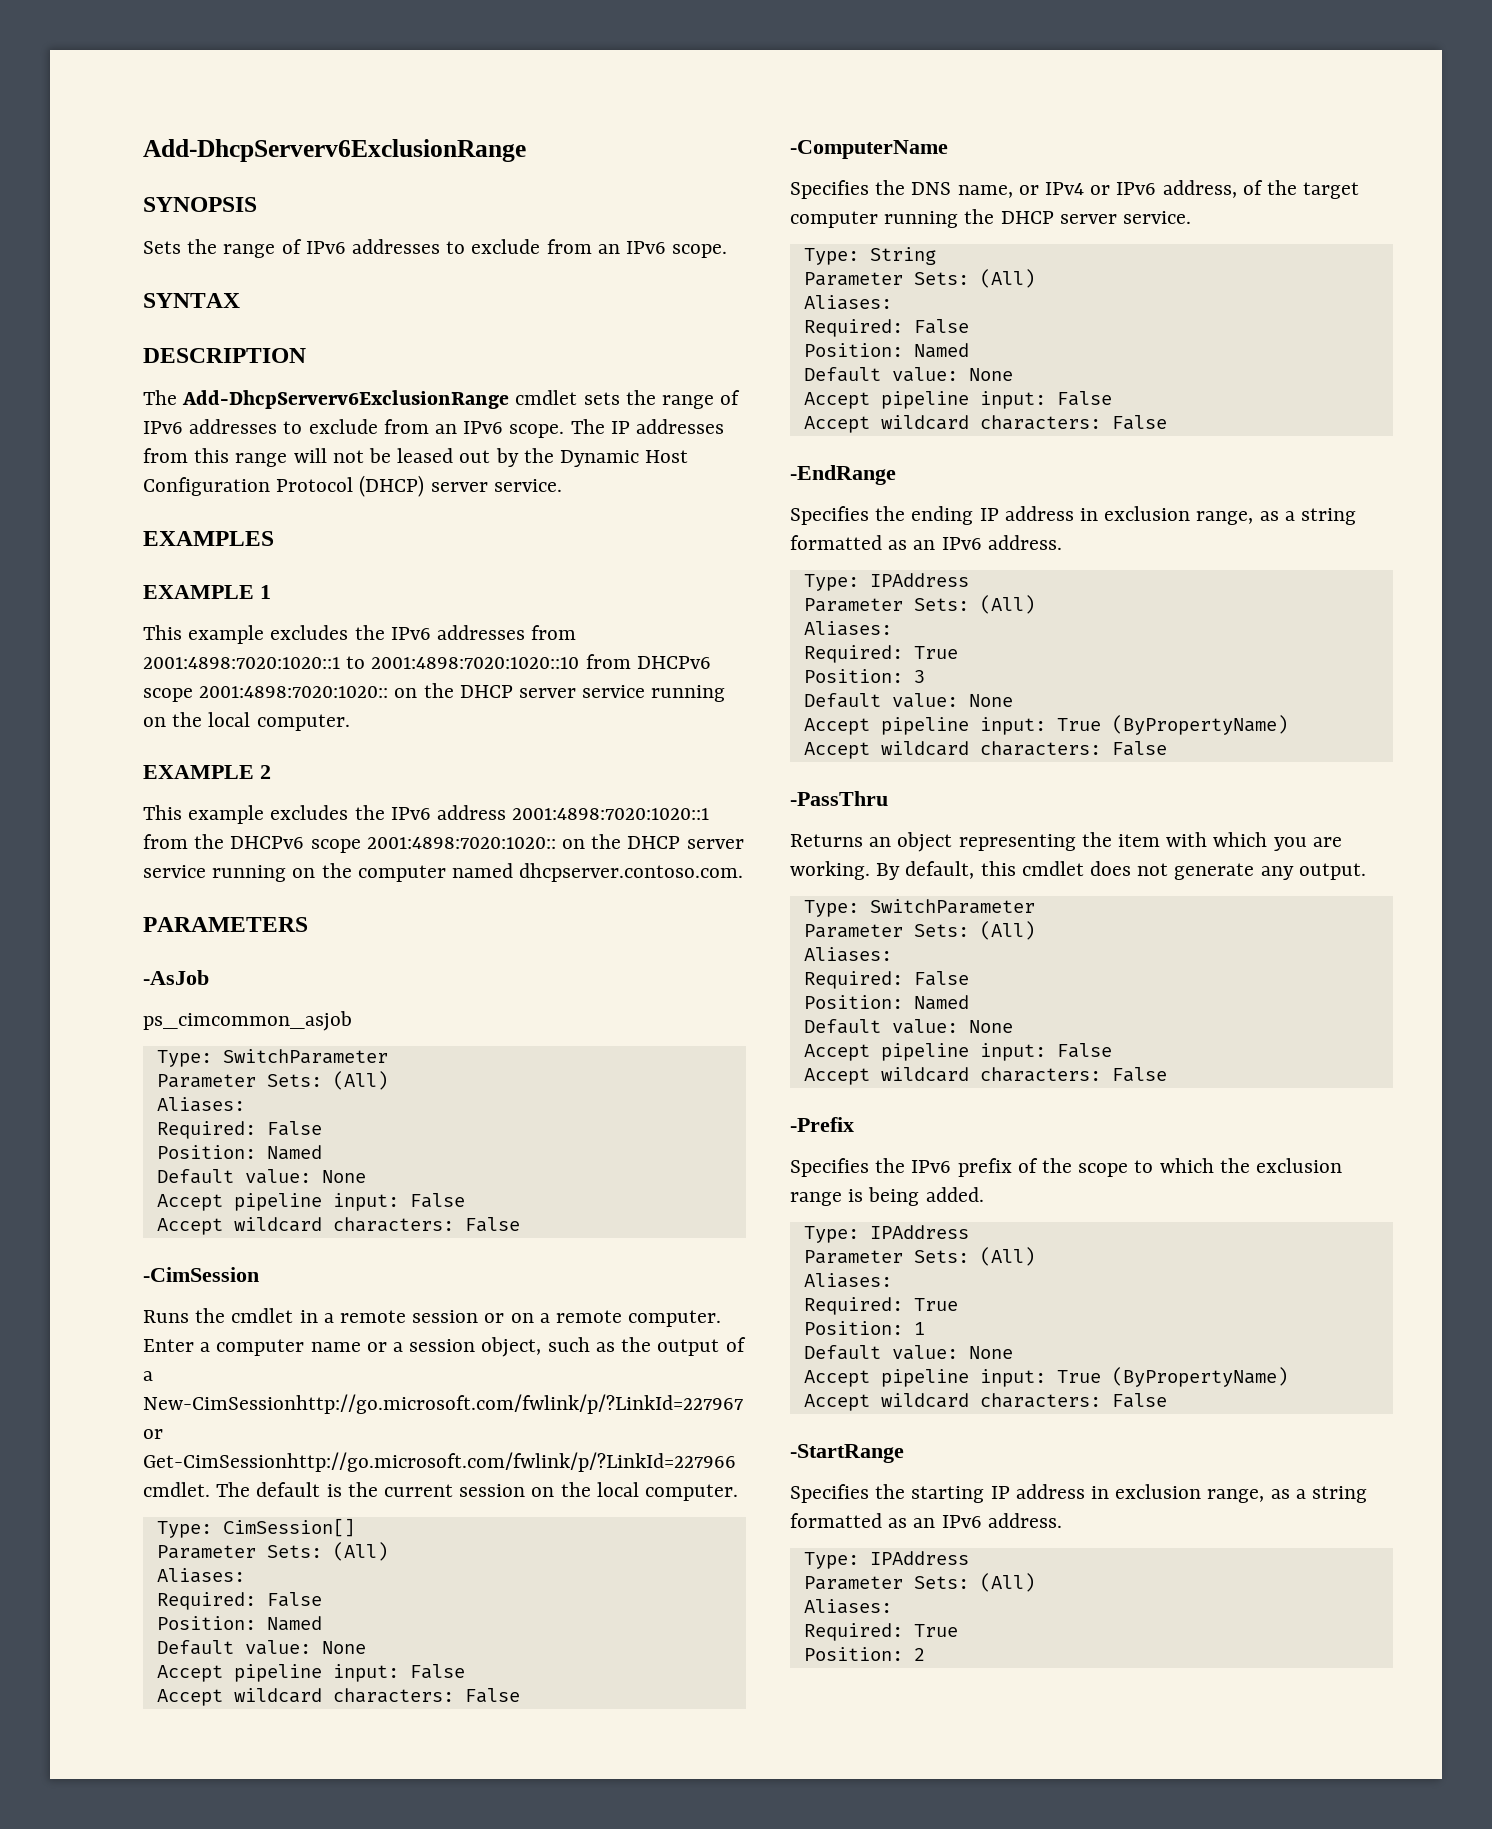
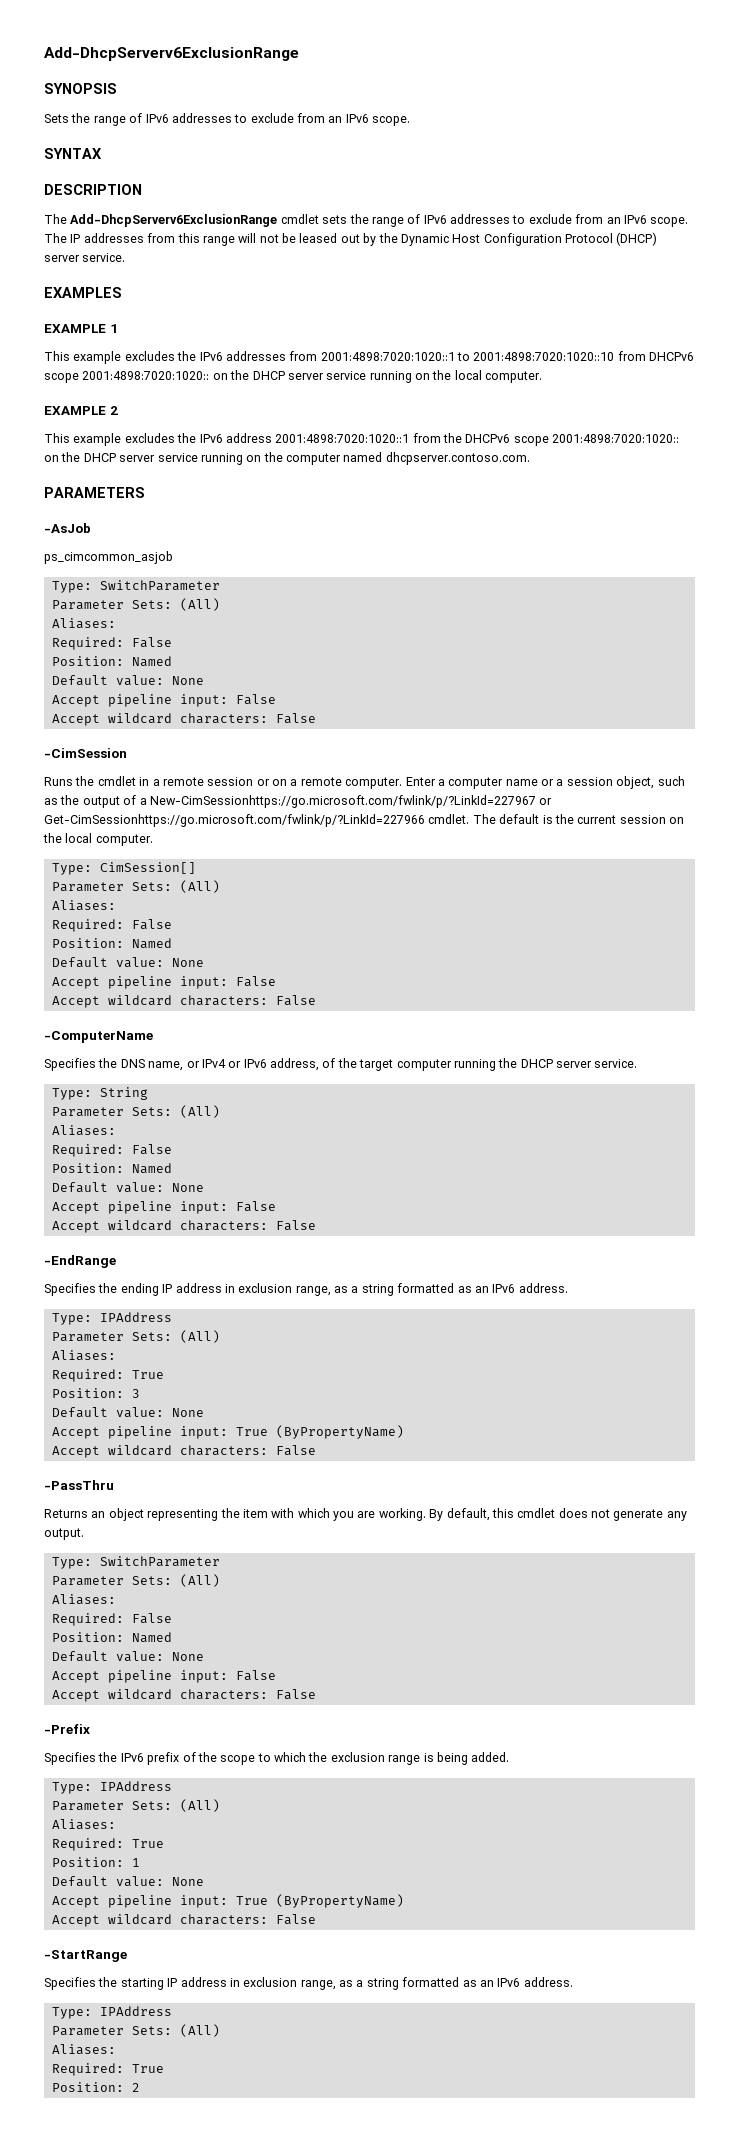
[143,1394,743,1414] [143,1429,163,1439] [143,1452,736,1472] New-CimSessionhttp://go.microsoft.com/fwlink/p/?LinkId=227967 or Get-CimSessionhttp://go.microsoft.com/fwlink/p/?LinkId=227966 -> [149,795,553,808] [44,814,425,827] New-CimSessionhttps://go.microsoft.com/fwlink/p/?LinkId=227967 or Get-CimSessionhttps://go.microsoft.com/fwlink/p/?LinkId=227966

